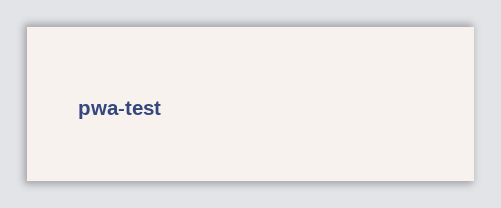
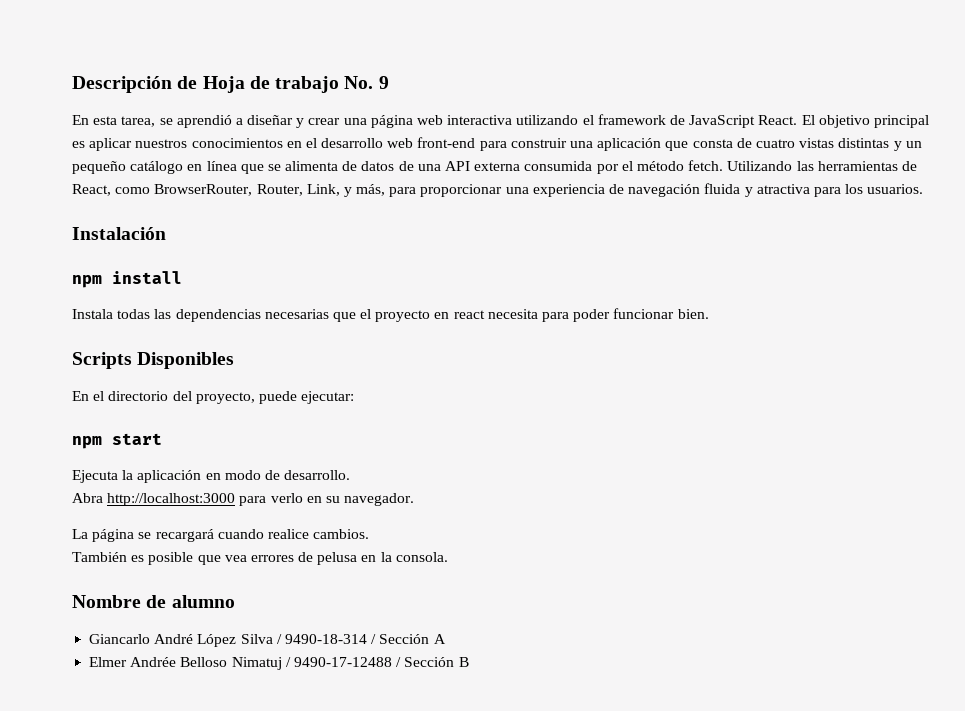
[78,101,161,119] pwa-test -> [72,76,389,93] [72,114,929,128] [72,137,922,151] [72,160,917,174] [72,183,924,197] [72,227,166,240] [72,271,182,288] [72,308,709,322] [72,352,235,369] [72,391,355,404] [72,433,162,449] [72,470,351,483] [72,493,415,506] [72,529,370,542] [72,552,448,565] [72,595,235,608] [89,634,446,647] [89,657,469,670] Descripción de Hoja de trabajo No. 9 // En esta tarea, se aprendió a diseñar y crear una página web interactiva utilizando el framework de JavaScript React. El objetivo principal es aplicar nuestros conocimientos en el desarrollo web front-end para construir una aplicación que consta de cuatro vistas distintas y un pequeño catálogo en línea que se alimenta de datos de una API externa consumida por el método fetch. Utilizando las herramientas de React, como BrowserRouter, Router, Link, y más, para proporcionar una experiencia de navegación fluida y atractiva para los usuarios. // Instalación // npm install // Instala todas las dependencias necesarias que el proyecto en react necesita para poder funcionar bien. // Scripts Disponibles // En el directorio del proyecto, puede ejecutar: // npm start // Ejecuta la aplicación en modo de desarrollo. // Abra http://localhost:3000 para verlo en su navegador. // La página se recargará cuando realice cambios. // También es posible que vea errores de pelusa en la consola. // Nombre de alumno // Giancarlo André López Silva / 9490-18-314 / Sección A // Elmer Andrée Belloso Nimatuj / 9490-17-12488 / Sección B

